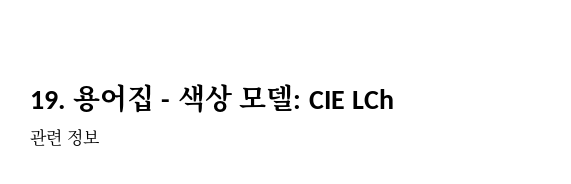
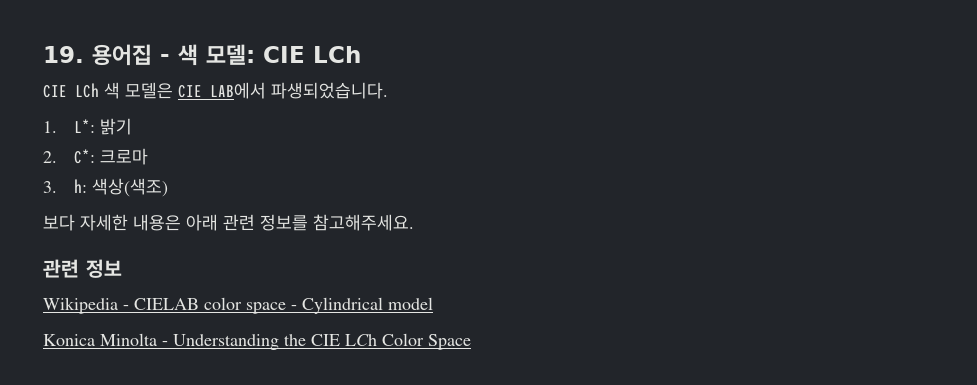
[177,84,233,113] 색상 -> [178,44,198,66] 색
[30,129,100,146] 관련 정보 -> [43,82,388,99] [43,118,132,135] [43,148,148,165] [43,178,168,197] [43,214,414,231] [43,259,122,278] [43,297,433,314] [43,333,471,350] CIE LCh 색 모델은 CIE LAB에서 파생되었습니다. // 1. L*: 밝기 // 2. C*: 크로마 // 3. h: 색상(색조) // 보다 자세한 내용은 아래 관련 정보를 참고해주세요. // 관련 정보 // Wikipedia - CIELAB color space - Cylindrical model // Konica Minolta - Understanding the CIE LCh Color Space

